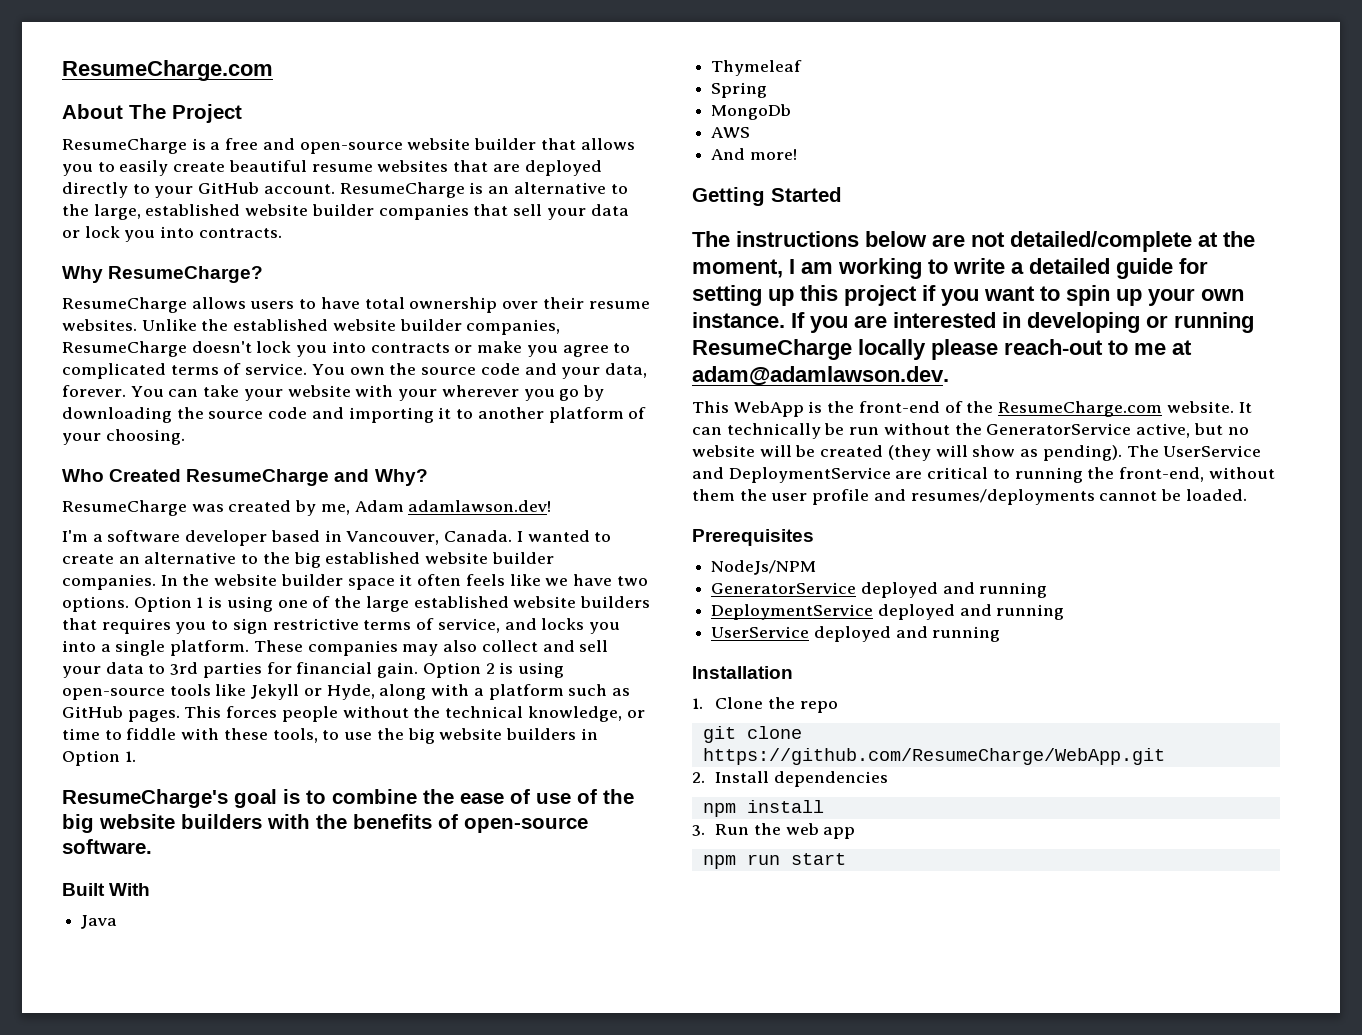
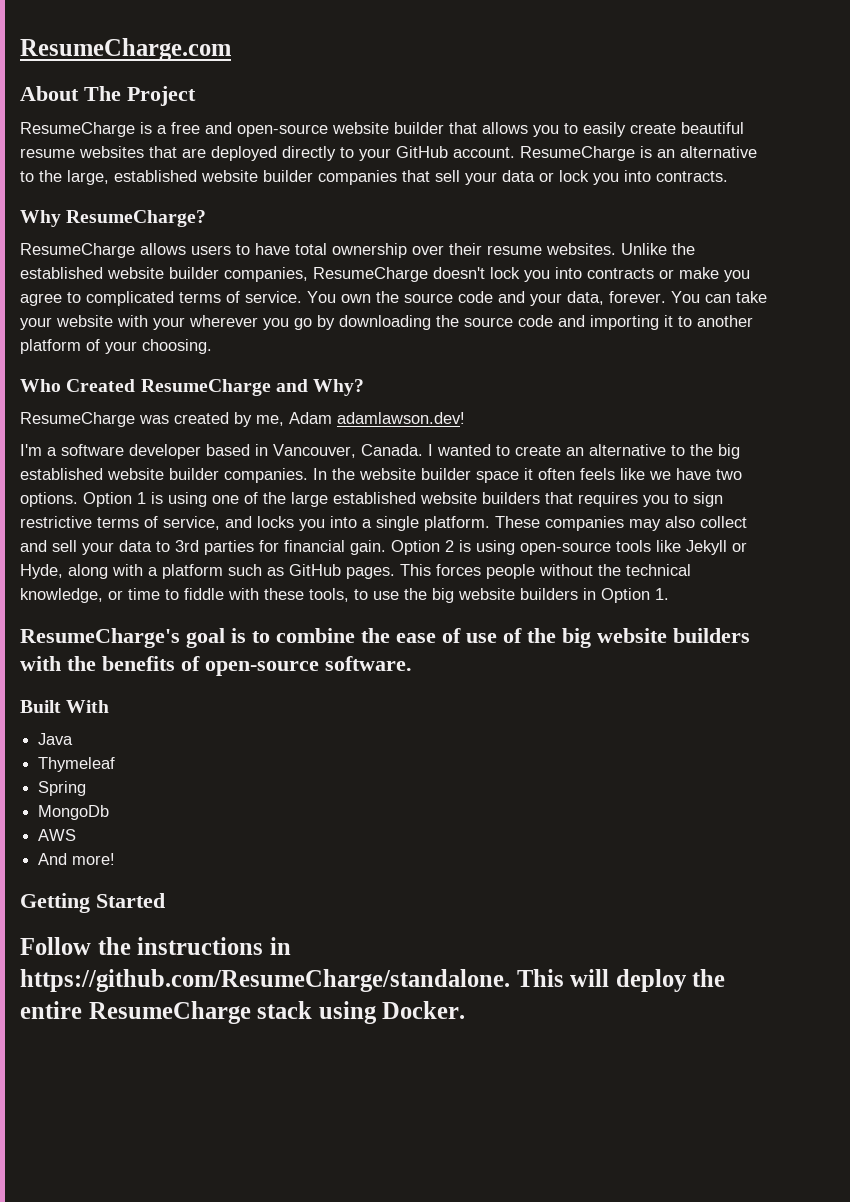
[692,231,1255,252] [692,258,1208,279] [692,285,1244,306] [692,312,1254,333] [692,339,1192,360] [692,366,949,386] [692,401,1252,417] [692,423,1249,439] [692,445,1262,461] [692,467,1275,483] [692,489,1247,505] [692,529,814,546] [711,560,817,575] [711,582,1048,598] [711,604,1065,620] [711,626,1001,642] [692,666,793,679] [692,697,838,713] [702,726,802,743] [702,748,1165,765] [692,771,888,787] [702,800,824,817] [692,823,856,839] [702,853,846,869] The instructions below are not detailed/complete at the moment, I am working to write a detailed guide for setting up this project if you want to spin up your own instance. If you are interested in developing or running ResumeCharge locally please reach-out to me at adam@adamlawson.dev. // This WebApp is the front-end of the ResumeCharge.com website. It can technically be run without the GeneratorService active, but no website will be created (they will show as pending). The UserService and DeploymentService are critical to running the front-end, without them the user profile and resumes/deployments cannot be loaded. // Prerequisites // NodeJs/NPM // GeneratorService deployed and running // DeploymentService deployed and running // UserService deployed and running // Installation // 1. Clone the repo // git clone https://github.com/ResumeCharge/WebApp.git // 2. Install dependencies // npm install // 3. Run the web app // npm run start -> [20,937,291,955] [20,969,726,992] [20,1001,466,1024] Follow the instructions in https://github.com/ResumeCharge/standalone. This will deploy the entire ResumeCharge stack using Docker.

